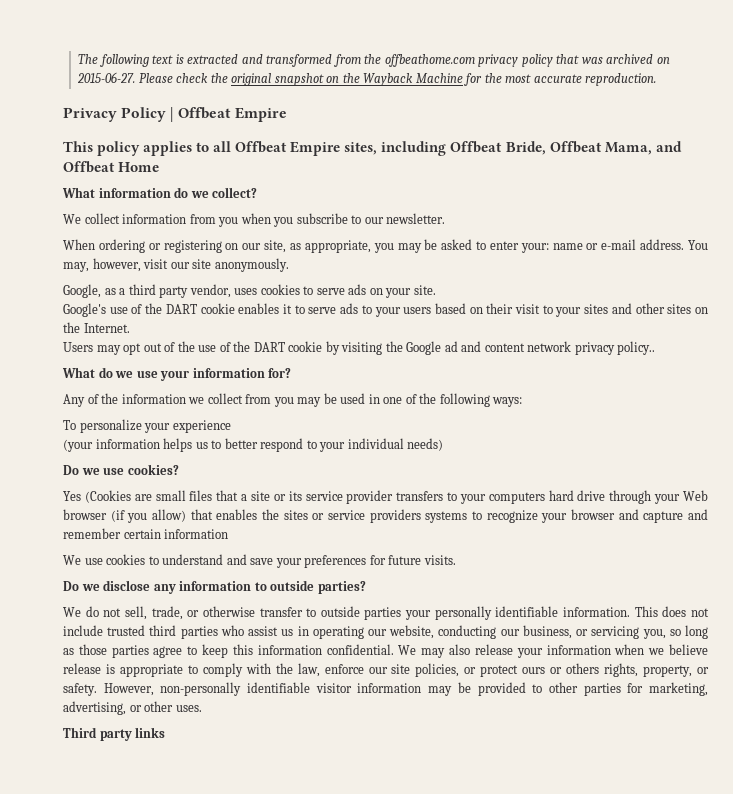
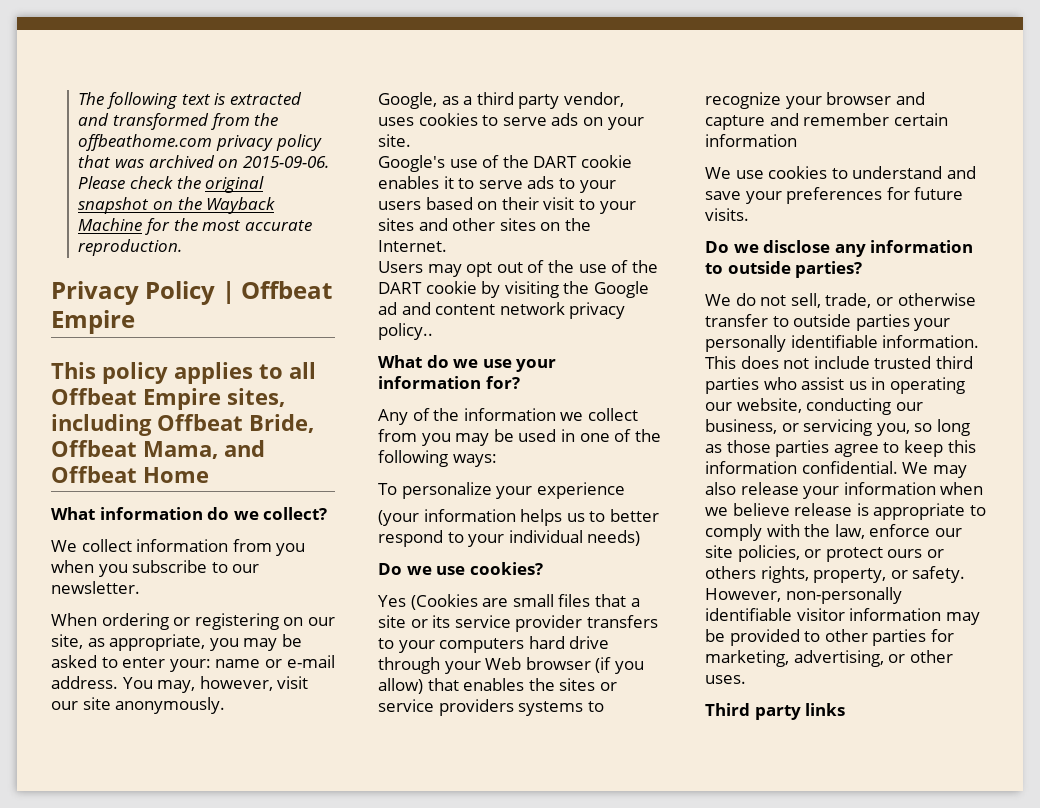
[77,72,136,83] 2015-06-27. -> [242,156,329,168] 2015-09-06.

